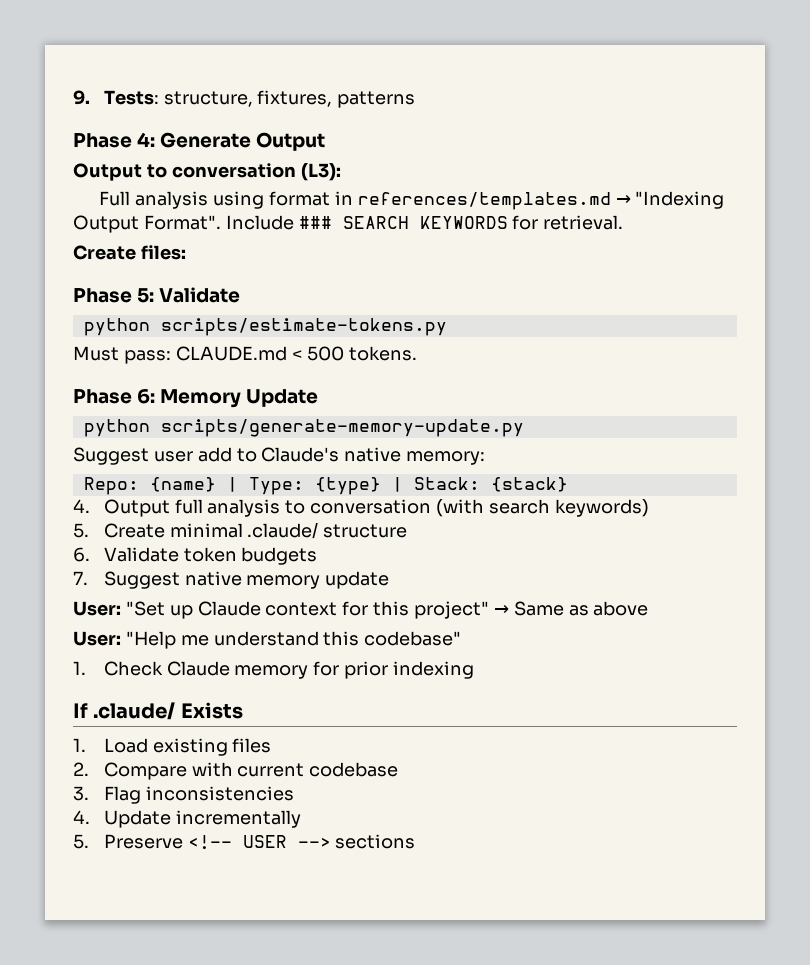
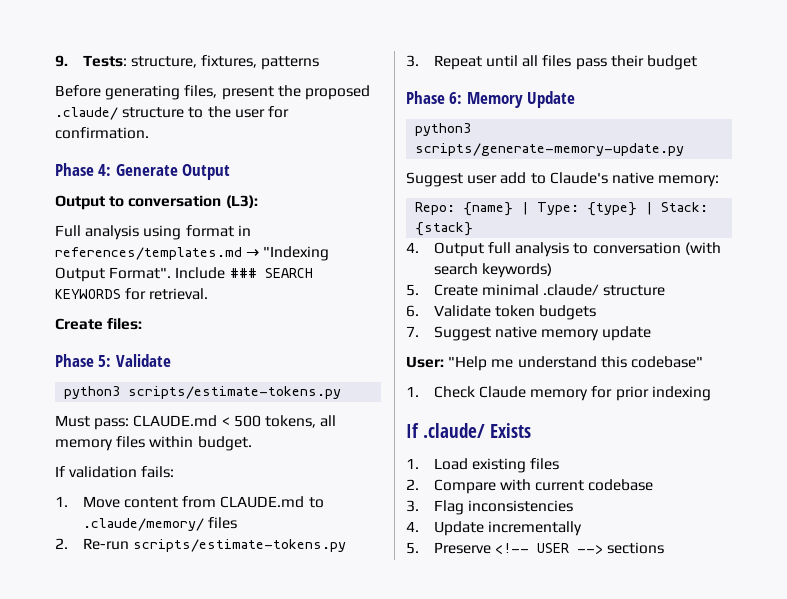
(416, 99) none -> [55,85,370,100] [55,106,289,120] [55,127,149,139] // Before generating files, present the proposed .claude/ structure to the user for confirmation.
[83,318,150,336] python -> [64,386,121,399] python3
[349,346,418,361] tokens. -> [264,415,337,428] [55,436,252,451] [55,466,175,478] [55,496,324,508] [82,517,238,531] [55,538,347,552] [406,55,698,70] tokens, all memory files within budget. // If validation fails: // 1. Move content from CLAUDE.md to .claude/memory/ files // 2. Re-run scripts/estimate-tokens.py // 3. Repeat until all files pass their budget
[83,419,150,437] python -> [415,123,472,136] python3
[73,601,649,619] // User: "Set up Claude context for this project" → Same as above -> (652, 333) none

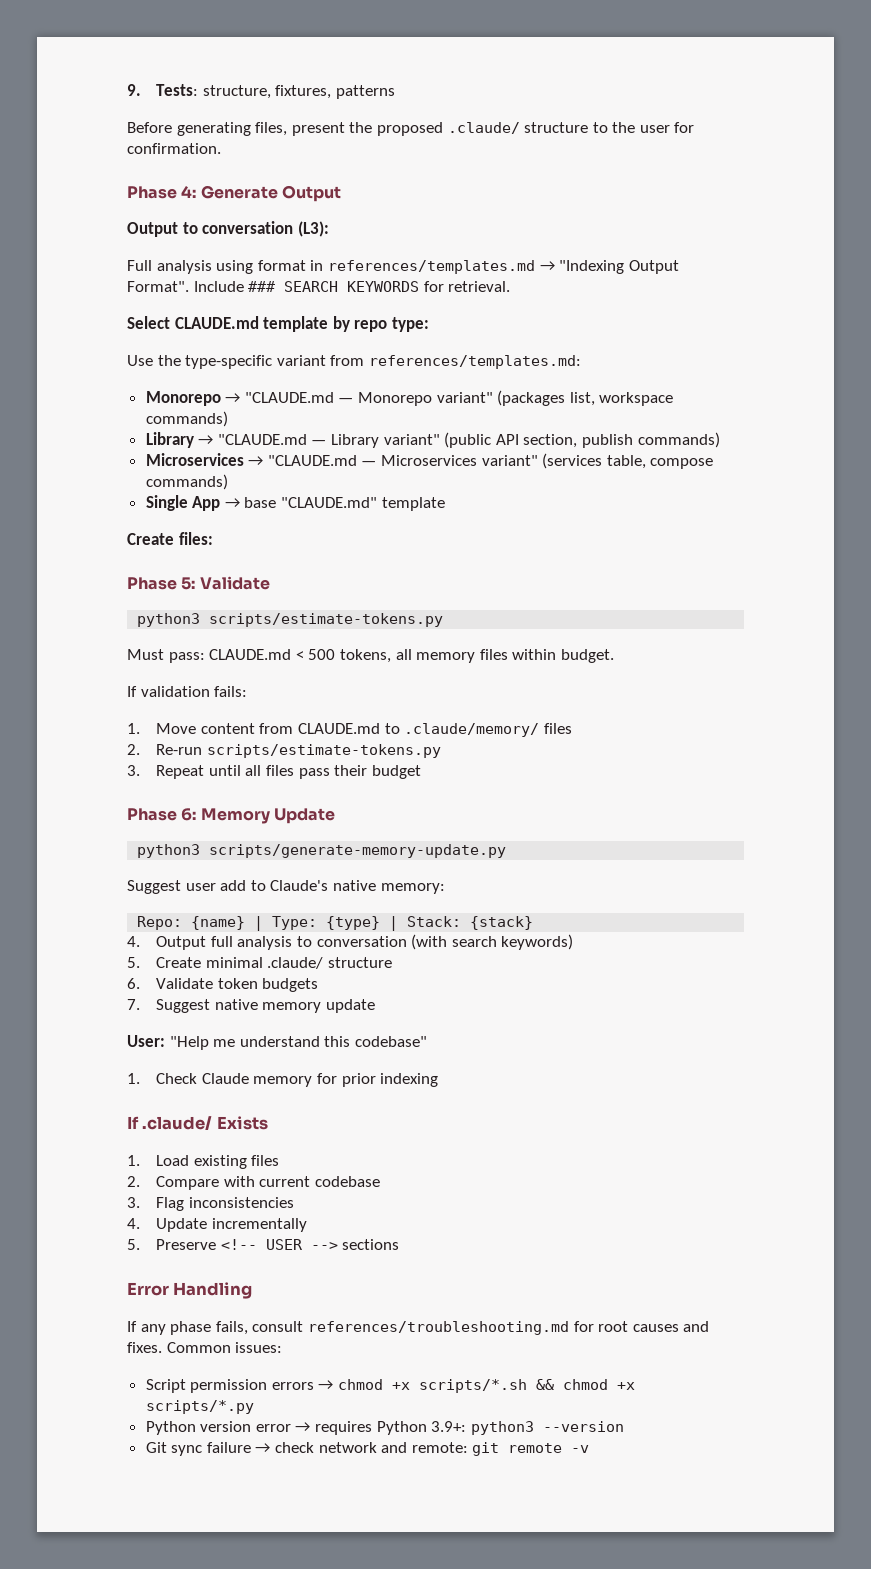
(209, 294) none -> [127,316,429,332] [127,355,581,369] [145,390,674,406] [145,411,228,427] [145,432,720,448] [145,453,714,469] [145,474,228,490] [145,495,445,511] // Select CLAUDE.md template by repo type: // Use the type-specific variant from references/templates.md: // Monorepo → "CLAUDE.md — Monorepo variant" (packages list, workspace commands) // Library → "CLAUDE.md — Library variant" (public API section, publish commands) // Microservices → "CLAUDE.md — Microservices variant" (services table, compose commands) // Single App → base "CLAUDE.md" template
(665, 548) none -> [127,1282,253,1299] [127,1321,710,1335] [127,1342,283,1353] [145,1379,636,1393] [145,1400,254,1414] [145,1421,624,1435] [145,1442,590,1456] // Error Handling // If any phase fails, consult references/troubleshooting.md for root causes and fixes. Common issues: // Script permission errors → chmod +x scripts/*.sh && chmod +x scripts/*.py // Python version error → requires Python 3.9+: python3 --version // Git sync failure → check network and remote: git remote -v

